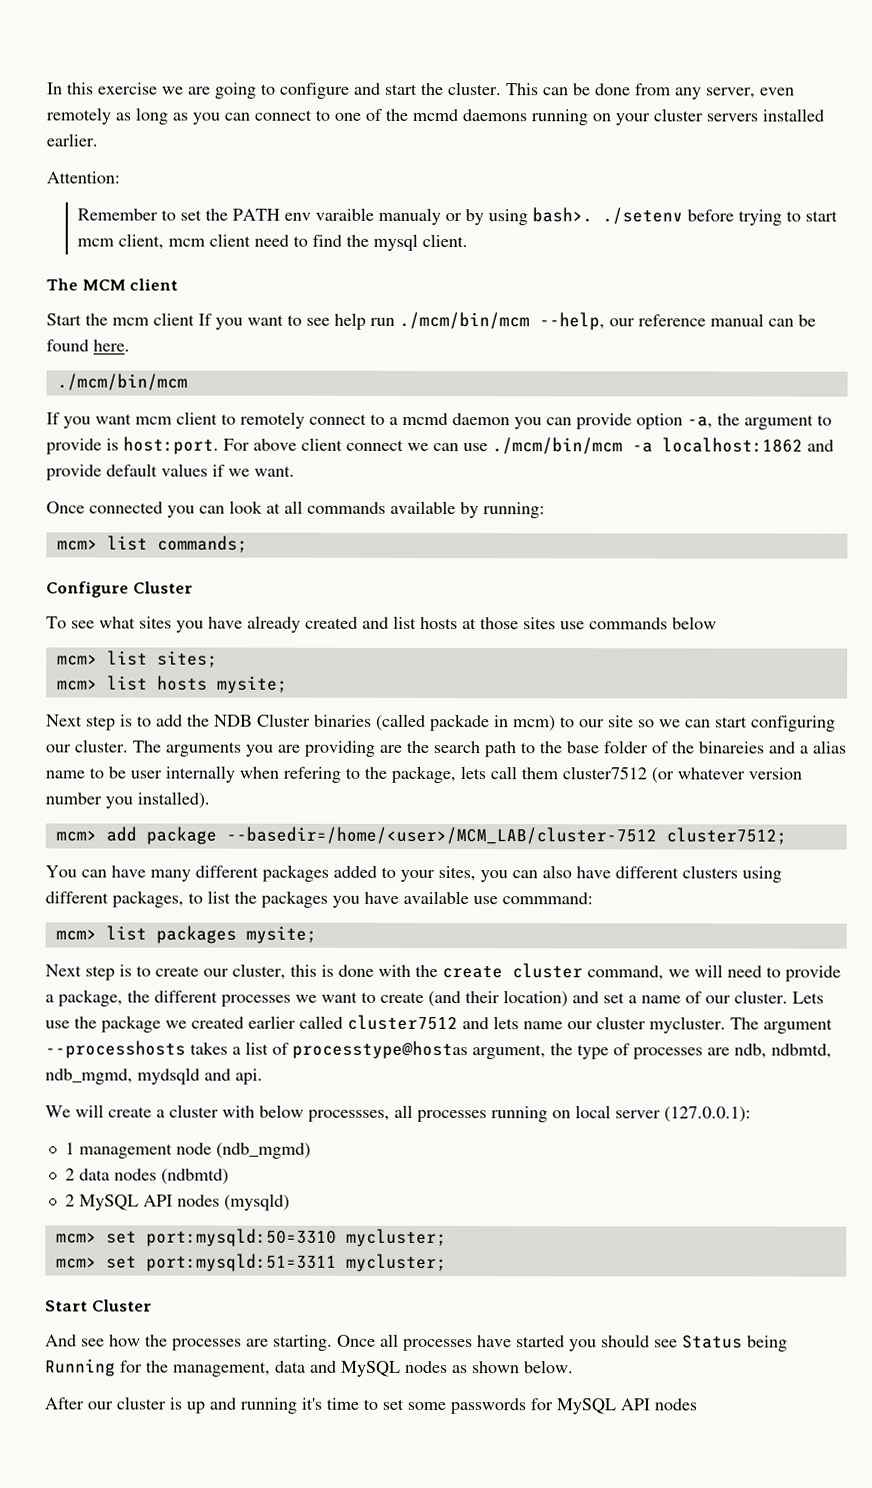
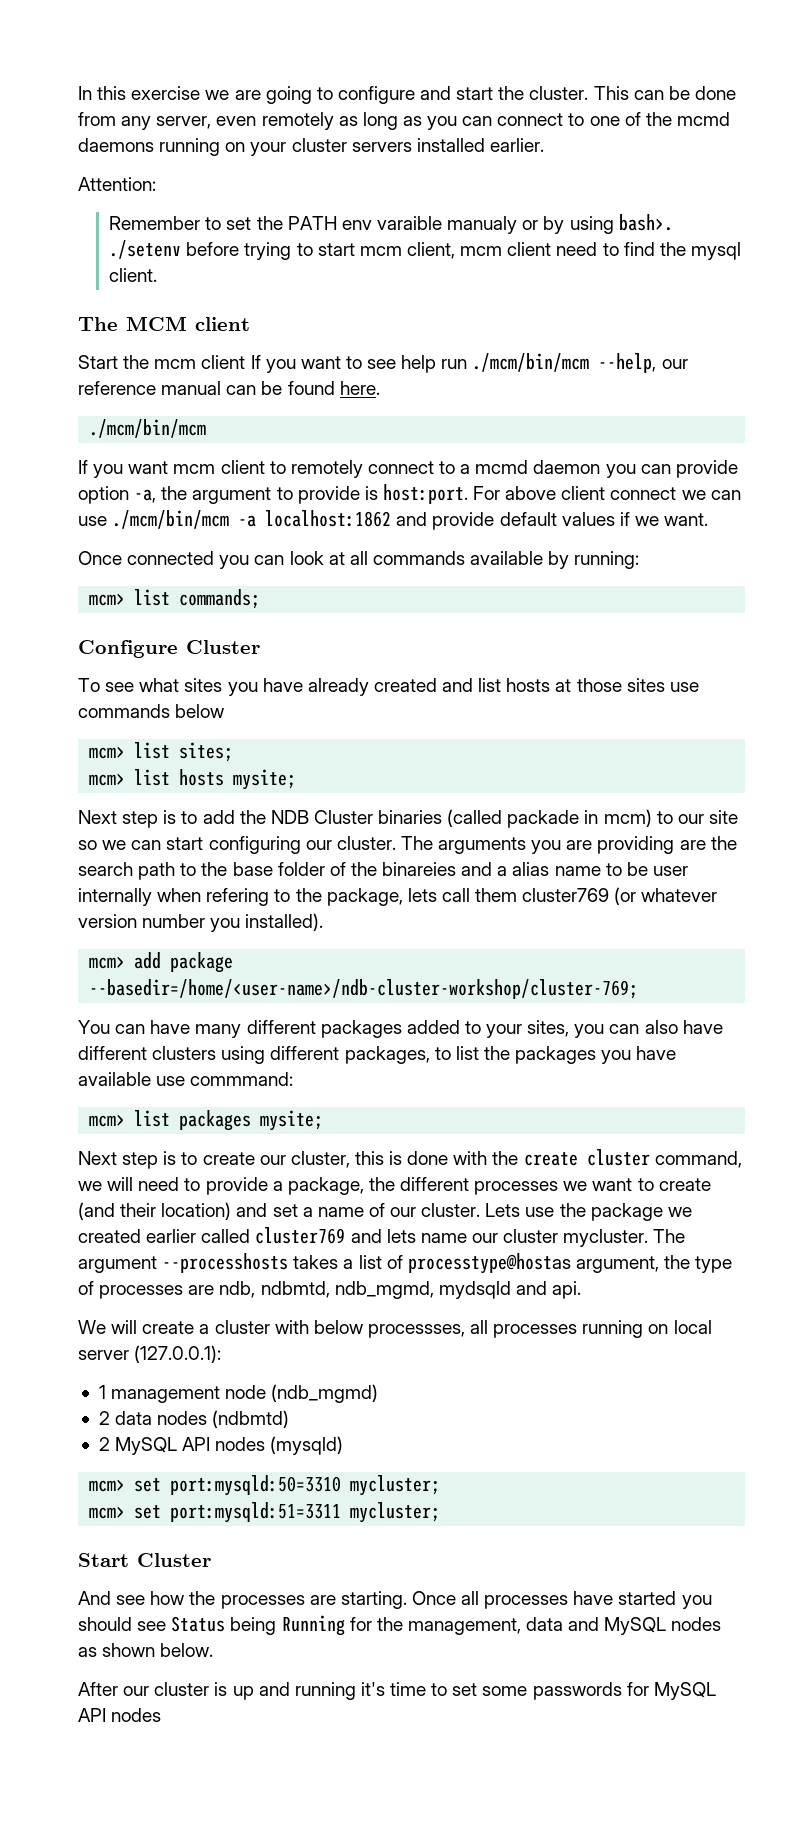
[562,766,647,780] cluster7512 -> [522,888,610,902] cluster769
[225,826,787,845] --basedir=/home/<user>/MCM_LAB/cluster-7512 cluster7512; -> [89,979,639,999] --basedir=/home/<user-name>/ndb-cluster-workshop/cluster-769;
[347,1014,458,1031] cluster7512 -> [255,1227,346,1244] cluster769

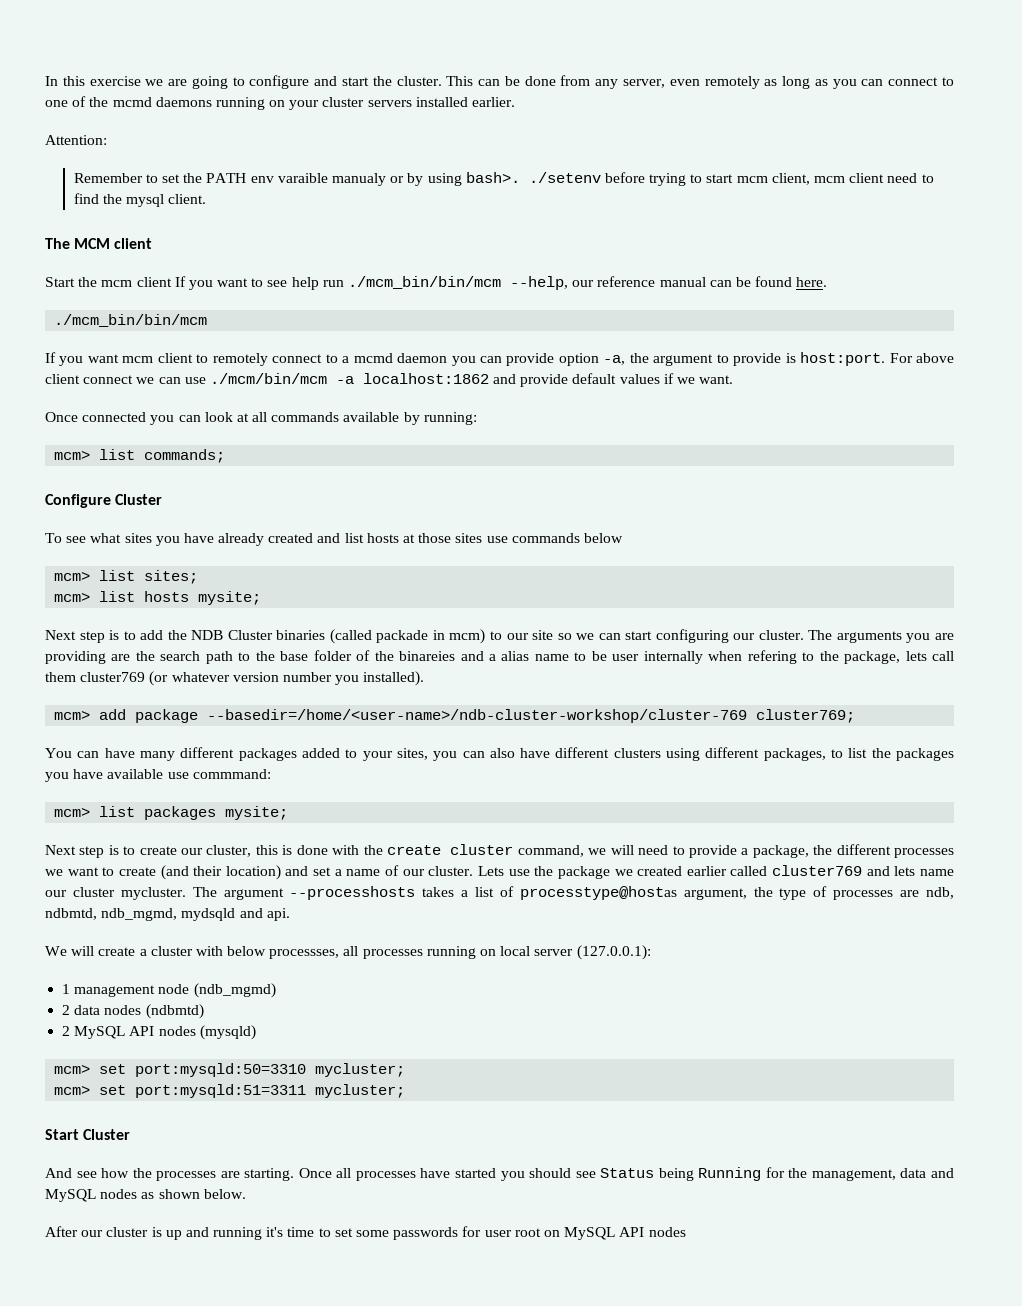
[472,353,590,372] ./mcm/bin/mcm -> [348,276,502,289] ./mcm_bin/bin/mcm
[89,419,207,438] ./mcm/bin/mcm -> [54,314,208,327] ./mcm_bin/bin/mcm
[89,979,639,999] --basedir=/home/<user-name>/ndb-cluster-workshop/cluster-769; -> [207,709,856,723] --basedir=/home/<user-name>/ndb-cluster-workshop/cluster-769 cluster769;
(649, 1689) none -> [484,1228,560,1237] user root on

